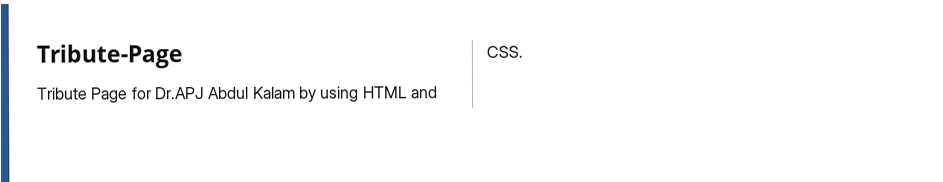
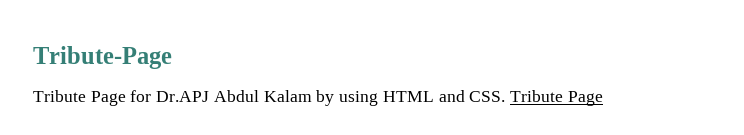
(523, 51) none -> [509,90,603,106] Tribute Page

